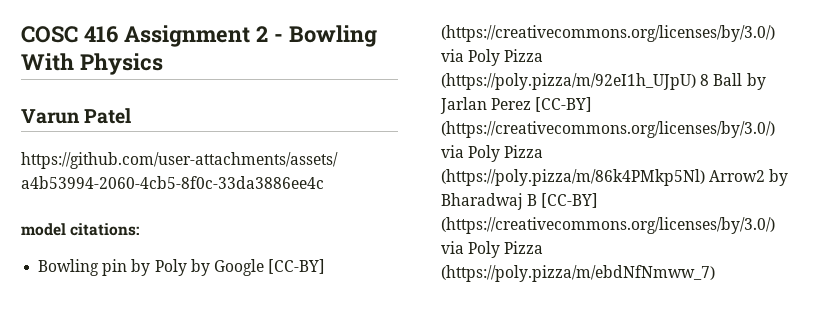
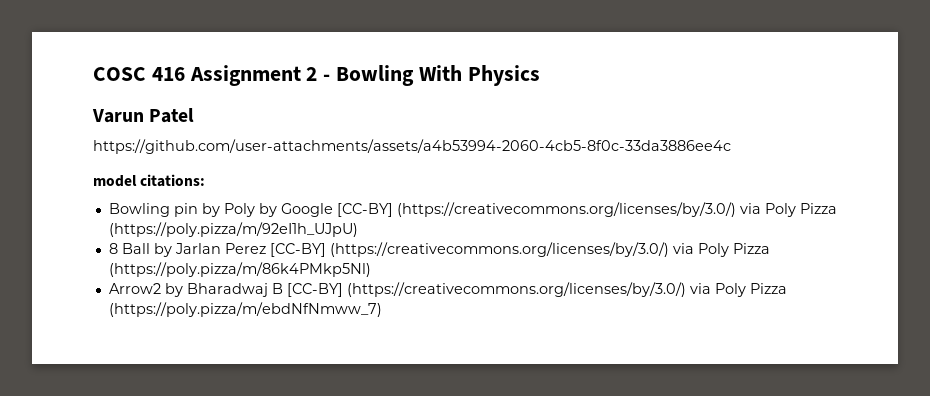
(697, 81) none -> (358, 229) //
(706, 177) none -> (371, 269) //

